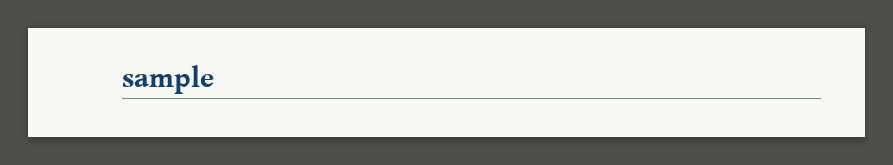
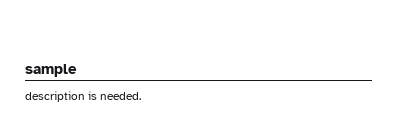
(214, 79) none -> [25,91,142,102] // description is needed.

